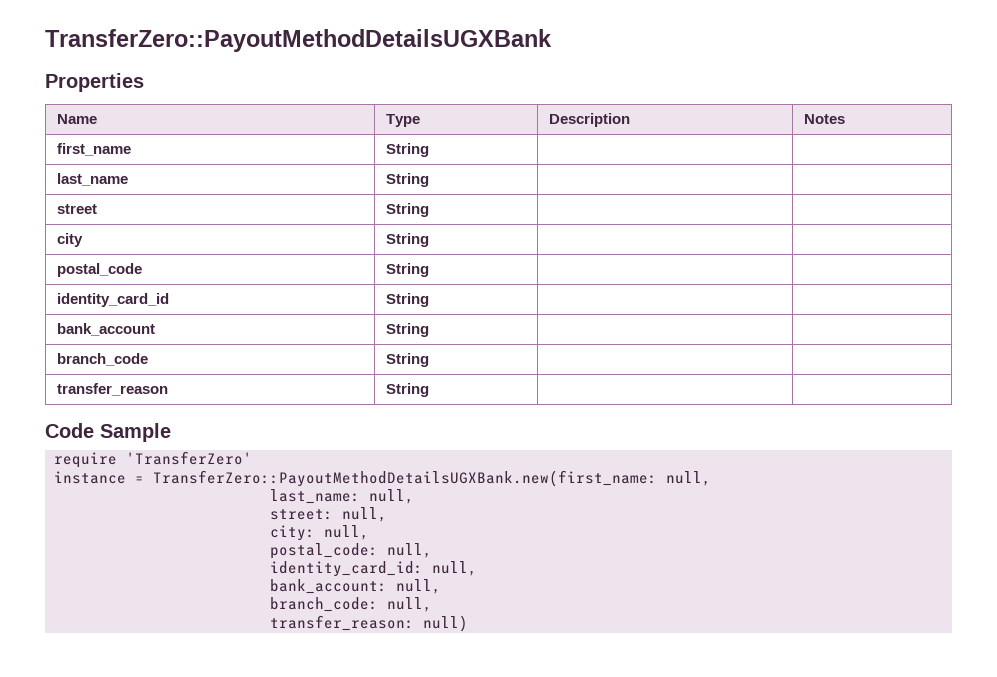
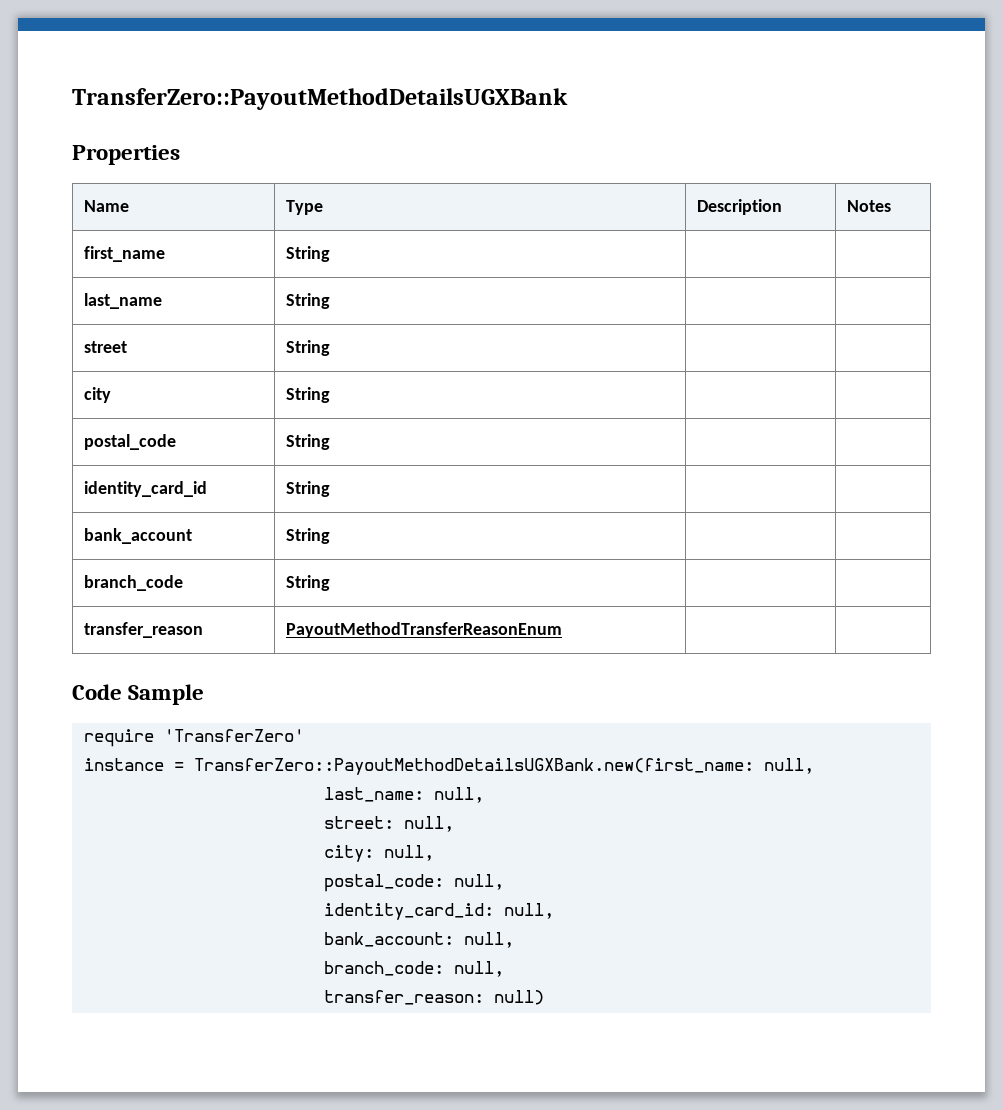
[385,383,429,397] String -> [286,622,563,638] PayoutMethodTransferReasonEnum

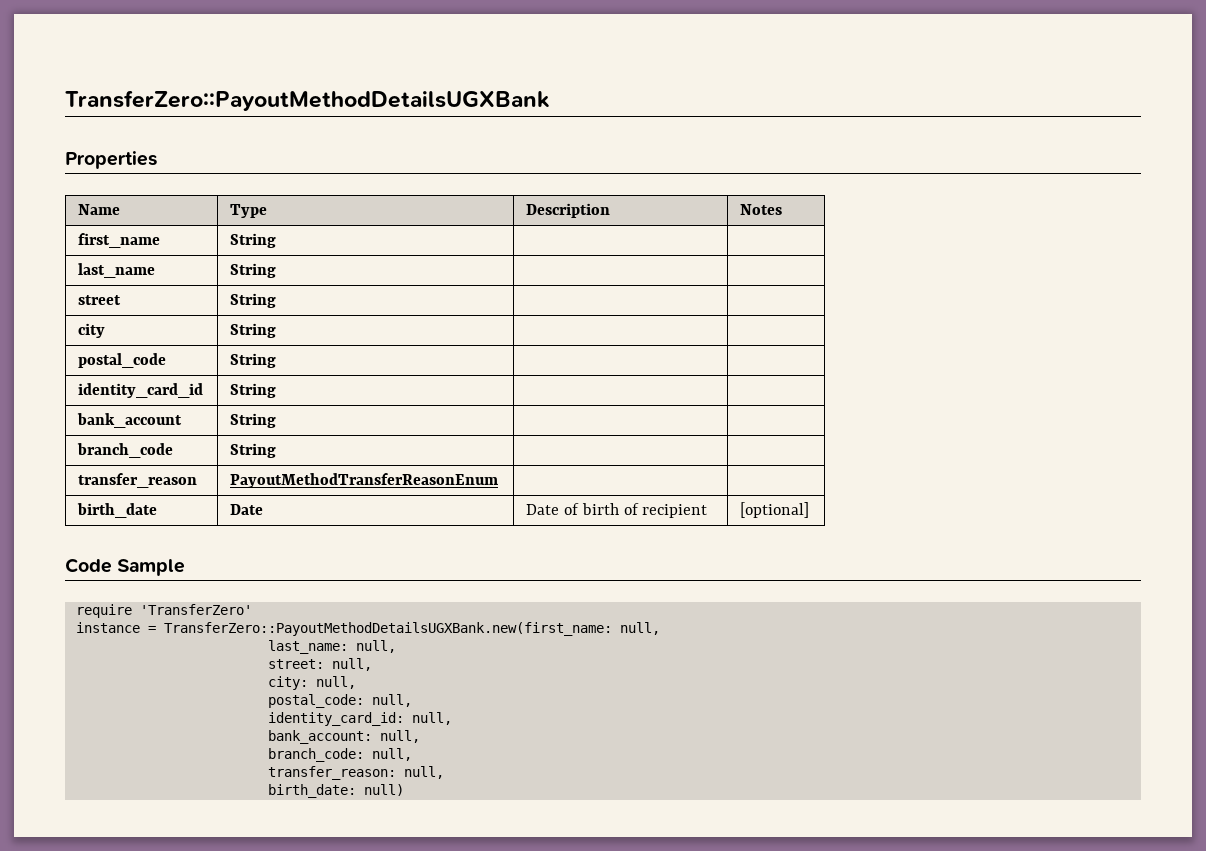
(563, 630) none -> [77,503,158,518] [230,504,264,515] [526,503,708,518] [740,502,810,518] // birth_date | Date | Date of birth of recipient | [optional]
(484, 997) none -> [403,766,444,779] [267,784,356,798] null, // birth_date:

